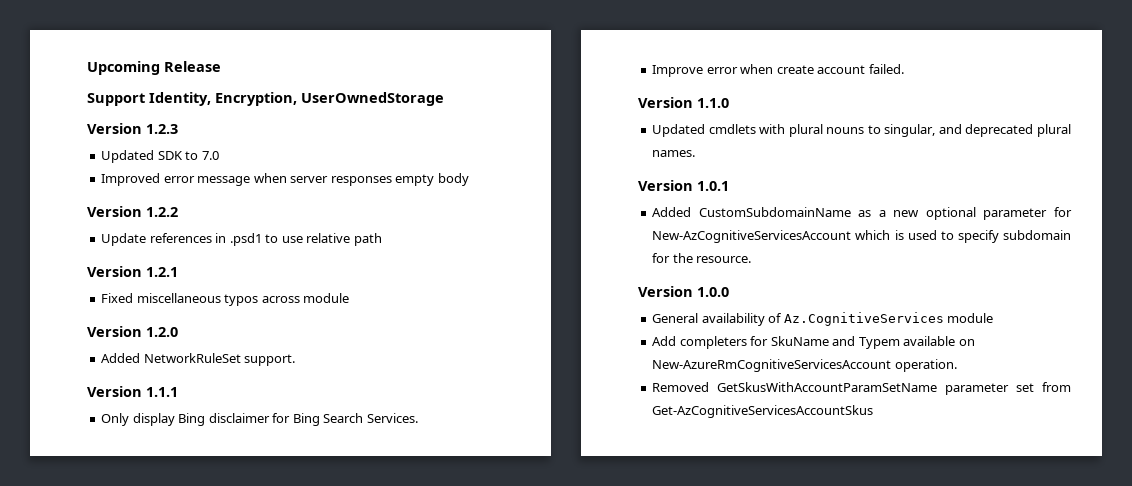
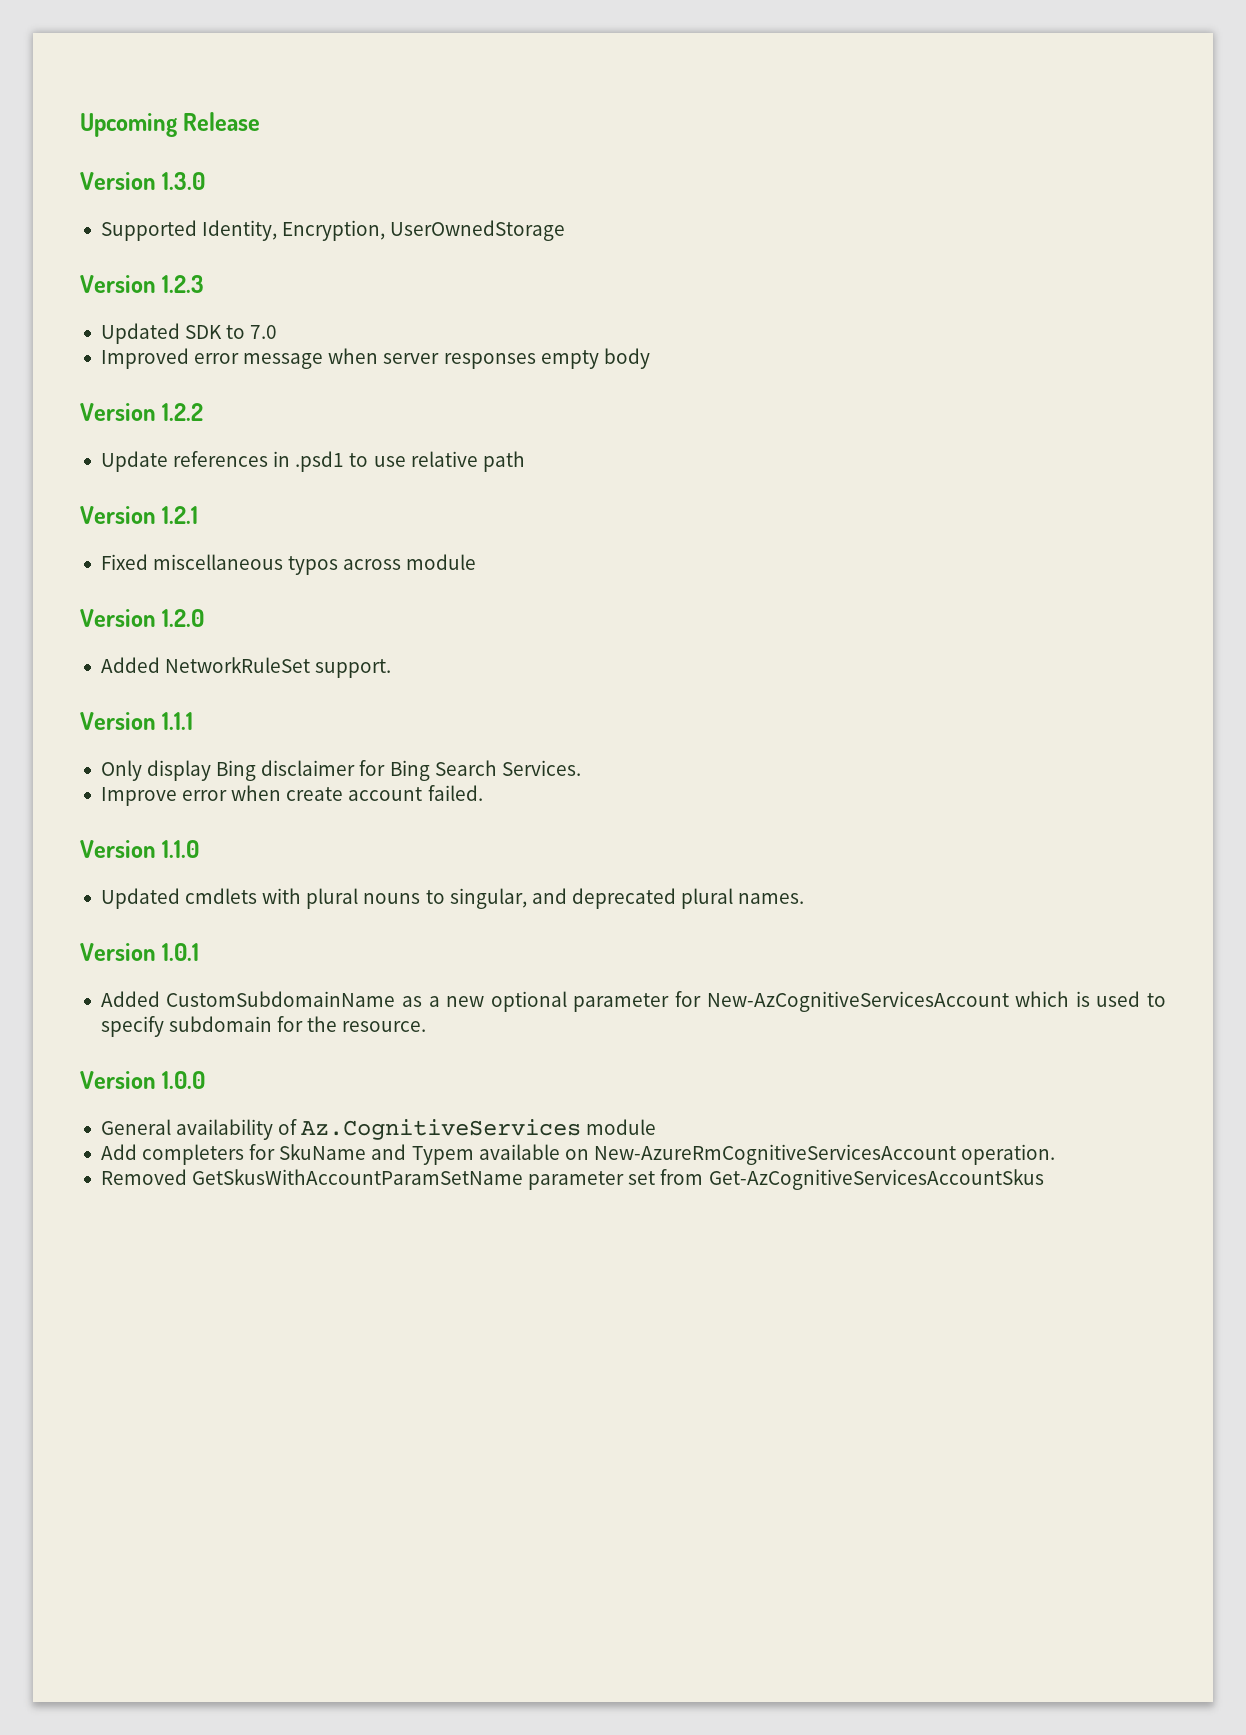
[87,93,145,106] Support -> [80,172,206,190] [100,220,197,241] Version 1.3.0 // Supported

